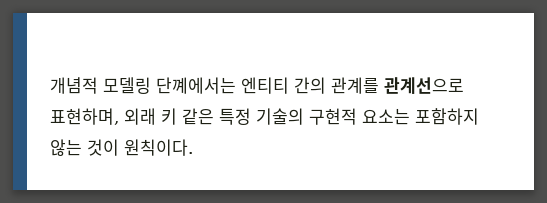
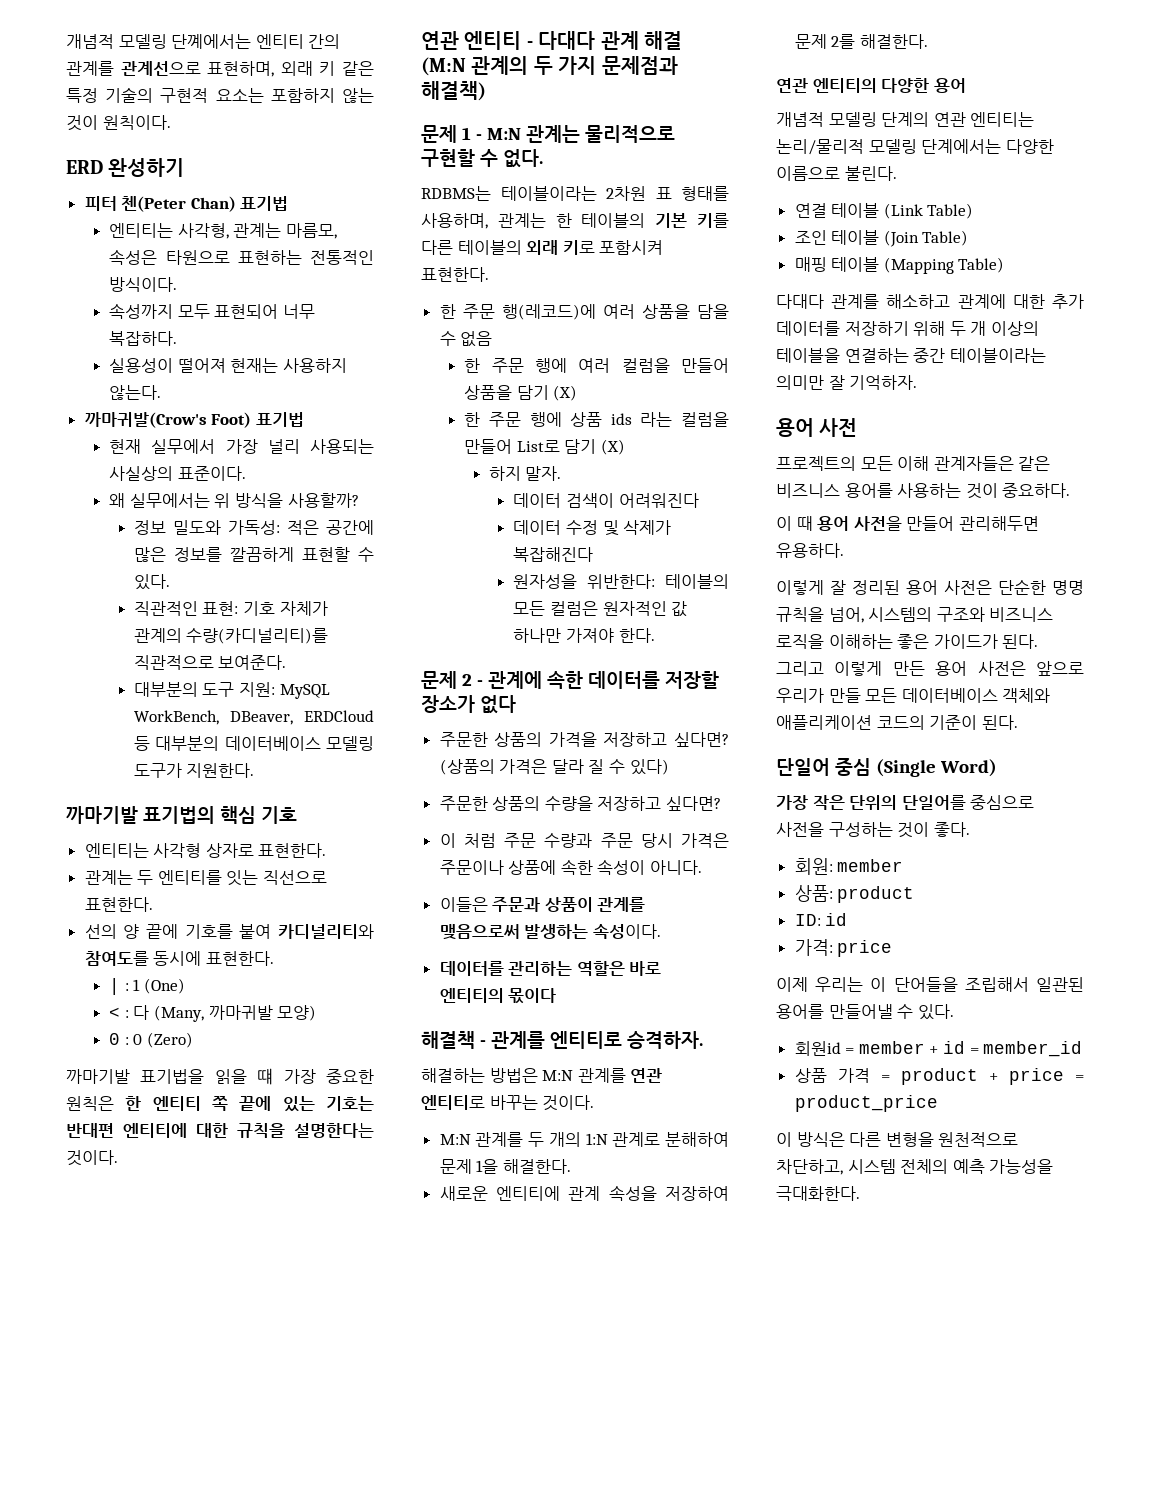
(193, 147) none -> [66,158,185,177] [84,196,289,212] [109,223,338,239] [109,249,374,265] [109,277,178,292] [109,303,316,319] [109,331,178,346] [109,358,348,373] [109,385,162,400] [84,412,304,428] [109,439,374,454] [109,466,246,481] [109,493,359,508] [133,520,374,535] [133,547,374,562] [133,574,170,590] [133,601,328,616] [133,628,329,644] [133,655,287,670] [133,682,330,699] [133,710,374,725] [133,736,374,751] [133,763,255,778] [66,806,297,824] [84,843,327,858] [84,870,328,886] [84,897,153,912] [84,924,374,939] [84,951,274,966] [109,978,186,995] [109,1005,317,1022] [109,1032,194,1048] [66,1068,374,1085] [66,1096,374,1112] [66,1123,374,1138] [66,1150,118,1166] [421,31,682,50] [421,56,678,76] [421,81,486,101] [421,125,675,143] [421,149,543,168] [421,186,729,201] [421,213,729,229] [421,240,664,255] [421,267,489,282] [439,304,729,320] [439,331,493,347] [464,358,729,373] [464,385,578,401] [464,412,729,427] [464,439,626,455] [488,466,562,481] [513,493,699,508] [513,520,672,536] [513,547,594,562] [513,574,729,589] [513,601,688,617] [513,628,655,643] [421,671,719,689] [421,695,516,714] [439,732,729,747] [439,759,669,775] [439,796,722,811] [439,833,729,848] [439,859,703,875] [439,897,646,912] [439,924,661,940] [439,961,662,976] [439,988,557,1004] [421,1031,703,1049] [421,1068,663,1083] [421,1095,595,1111] [439,1132,729,1147] [439,1159,571,1174] [439,1185,729,1201] [794,34,928,49] [776,78,966,93] [776,112,1035,127] [776,139,1054,155] [776,166,897,181] [794,203,974,219] [794,230,969,247] [794,257,1005,274] [776,294,1084,309] [776,321,1039,336] [776,348,1046,363] [776,375,918,390] [776,418,858,437] [776,456,1051,471] [776,483,1071,499] [776,516,1039,531] [776,543,844,558] [776,579,1084,595] [776,607,1054,623] [776,634,1039,649] [776,661,1084,676] [776,688,1051,703] [776,715,1018,730] [776,758,997,777] [776,795,1035,810] [776,822,970,838] [794,858,904,875] [794,885,915,903] [794,913,848,926] [794,939,893,957] [776,977,1084,992] [776,1004,954,1020] [794,1041,1083,1057] [794,1068,1084,1085] [794,1095,938,1112] [776,1132,1019,1147] [776,1159,1054,1175] [776,1186,860,1201] // ERD 완성하기 // 피터 첸(Peter Chan) 표기법 // 엔티티는 사각형, 관계는 마름모, 속성은 타원으로 표현하는 전통적인 방식이다. // 속성까지 모두 표현되어 너무 복잡하다. // 실용성이 떨어져 현재는 사용하지 않는다. // 까마귀발(Crow's Foot) 표기법 // 현재 실무에서 가장 널리 사용되는 사실상의 표준이다. // 왜 실무에서는 위 방식을 사용할까? // 정보 밀도와 가독성: 적은 공간에 많은 정보를 깔끔하게 표현할 수 있다. // 직관적인 표현: 기호 자체가 관계의 수량(카디널리티)를 직관적으로 보여준다. // 대부분의 도구 지원: MySQL WorkBench, DBeaver, ERDCloud 등 대부분의 데이터베이스 모델링 도구가 지원한다. // 까마기발 표기법의 핵심 기호 // 엔티티는 사각형 상자로 표현한다. // 관계는 두 엔티티를 잇는 직선으로 표현한다. // 선의 양 끝에 기호를 붙여 카디널리티와 참여도를 동시에 표현한다. // | : 1 (One) // < : 다 (Many, 까마귀발 모양) // 0 : 0 (Zero) // 까마기발 표기법을 읽을 떄 가장 중요한 원칙은 한 엔티티 쪽 끝에 있는 기호는 반대편 엔티티에 대한 규칙을 설명한다는 것이다. // 연관 엔티티 - 다대다 관계 해결 (M:N 관계의 두 가지 문제점과 해결책) // 문제 1 - M:N 관계는 물리적으로 구현할 수 없다. // RDBMS는 테이블이라는 2차원 표 형태를 사용하며, 관계는 한 테이블의 기본 키를 다른 테이블의 외래 키로 포함시켜 표현한다. // 한 주문 행(레코드)에 여러 상품을 담을 수 없음 // 한 주문 행에 여러 컬럼을 만들어 상품을 담기 (X) // 한 주문 행에 상품 ids 라는 컬럼을 만들어 List로 담기 (X) // 하지 말자. // 데이터 검색이 어려워진다 // 데이터 수정 및 삭제가 복잡해진다 // 원자성을 위반한다: 테이블의 모든 컬럼은 원자적인 값 하나만 가져야 한다. // 문제 2 - 관계에 속한 데이터를 저장할 장소가 없다 // 주문한 상품의 가격을 저장하고 싶다면? (상품의 가격은 달라 질 수 있다) // 주문한 상품의 수량을 저장하고 싶다면? // 이 처럼 주문 수량과 주문 당시 가격은 주문이나 상품에 속한 속성이 아니다. // 이들은 주문과 상품이 관계를 맺음으로써 발생하는 속성이다. // 데이터를 관리하는 역할은 바로 엔티티의 몫이다 // 해결책 - 관계를 엔티티로 승격하자. // 해결하는 방법은 M:N 관계를 연관 엔티티로 바꾸는 것이다. // M:N 관계를 두 개의 1:N 관계로 분해하여 문제 1을 해결한다. // 새로운 엔티티에 관계 속성을 저장하여 문제 2를 해결한다. // 연관 엔티티의 다양한 용어 // 개념적 모델링 단계의 연관 엔티티는 논리/물리적 모델링 단계에서는 다양한 이름으로 불린다. // 연결 테이블 (Link Table) // 조인 테이블 (Join Table) // 매핑 테이블 (Mapping Table) // 다대다 관계를 해소하고 관계에 대한 추가 데이터를 저장하기 위해 두 개 이상의 테이블을 연결하는 중간 테이블이라는 의미만 잘 기억하자. // 용어 사전 // 프로젝트의 모든 이해 관계자들은 같은 비즈니스 용어를 사용하는 것이 중요하다. // 이 때 용어 사전을 만들어 관리해두면 유용하다. // 이렇게 잘 정리된 용어 사전은 단순한 명명 규칙을 넘어, 시스템의 구조와 비즈니스 로직을 이해하는 좋은 가이드가 된다. 그리고 이렇게 만든 용어 사전은 앞으로 우리가 만들 모든 데이터베이스 객체와 애플리케이션 코드의 기준이 된다. // 단일어 중심 (Single Word) // 가장 작은 단위의 단일어를 중심으로 사전을 구성하는 것이 좋다. // 회원: member // 상품: product // ID: id // 가격: price // 이제 우리는 이 단어들을 조립해서 일관된 용어를 만들어낼 수 있다. // 회원id = member + id = member_id // 상품 가격 = product + price = product_price // 이 방식은 다른 변형을 원천적으로 차단하고, 시스템 전체의 예측 가능성을 극대화한다.

